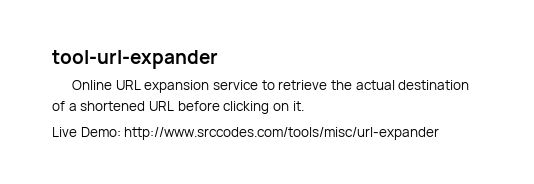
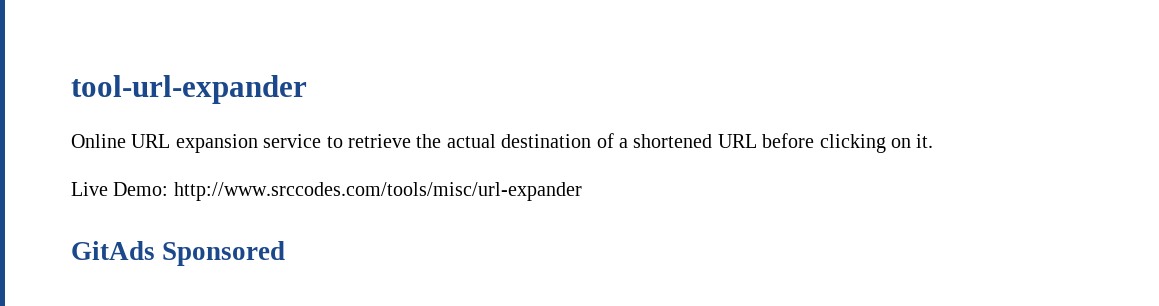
(440, 133) none -> [71,241,286,266] // GitAds Sponsored

